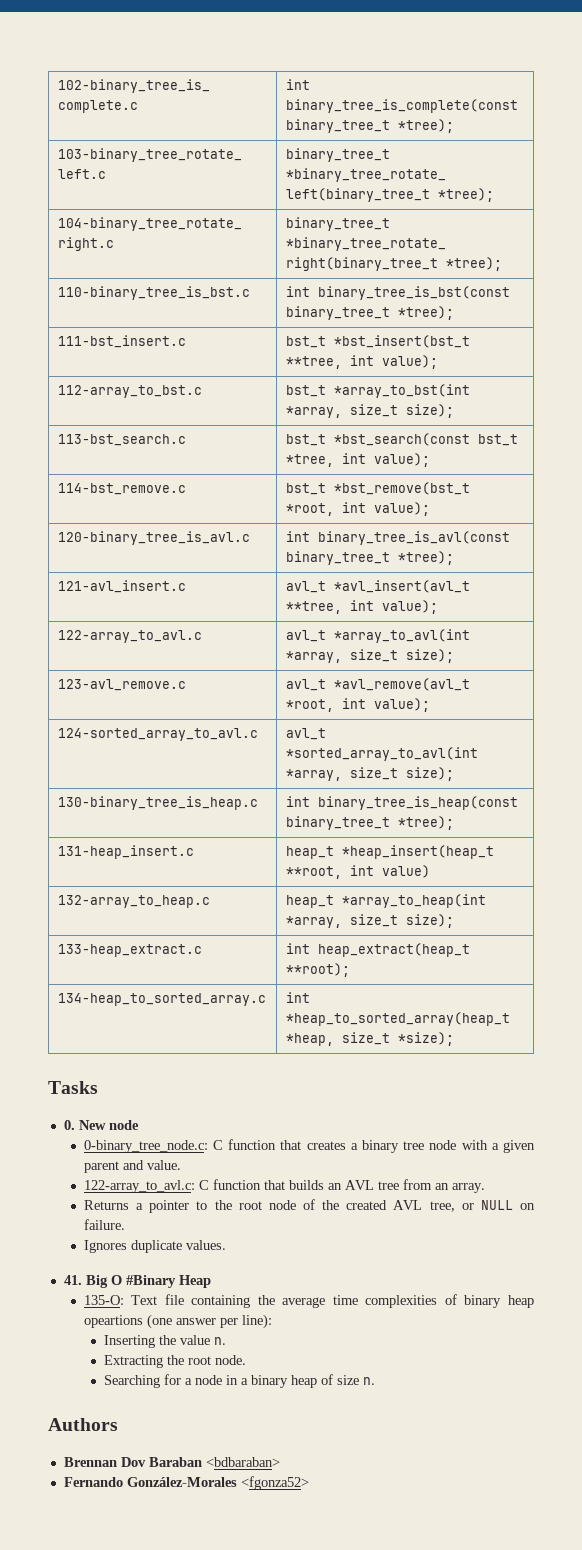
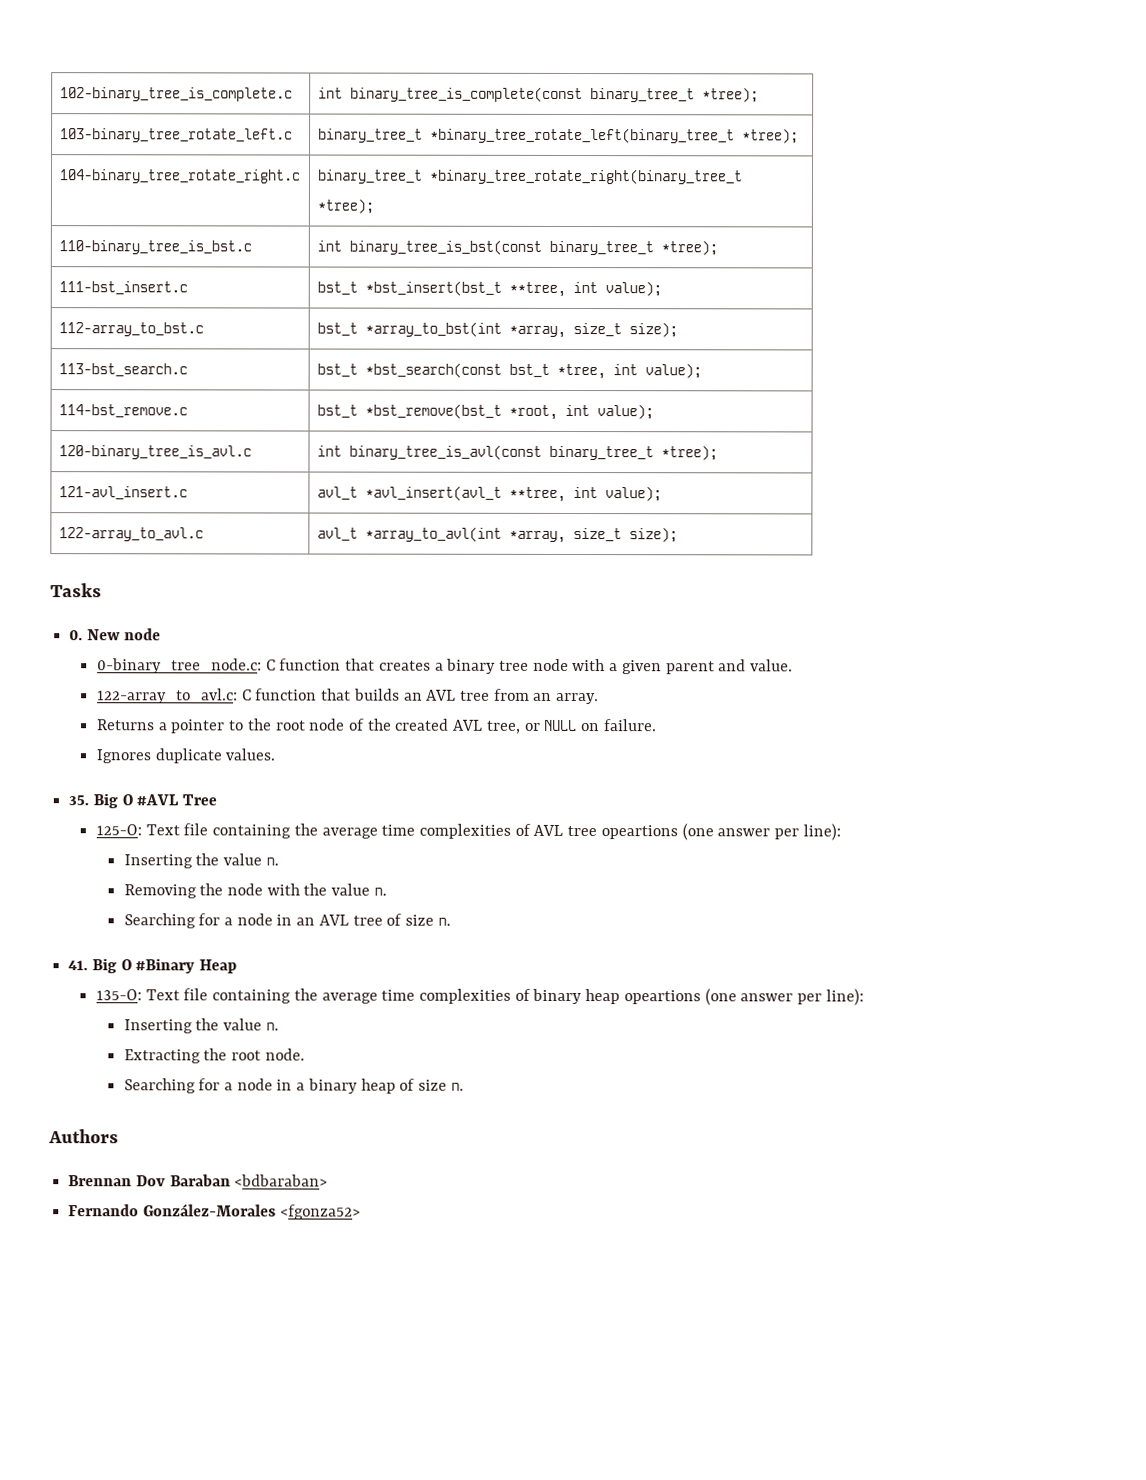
[57,679,186,691] [285,678,470,691] [285,698,430,712] [57,728,258,741] [285,728,326,740] [285,747,478,761] [285,767,454,781] [57,796,258,810] [285,796,518,810] [285,816,454,830] [57,845,194,859] [285,845,494,859] [285,865,430,879] [57,895,210,908] [285,894,486,908] [285,914,454,928] [57,944,202,957] [285,943,470,957] [285,963,350,977] [57,993,266,1006] [285,992,310,1003] [285,1012,510,1026] [285,1032,454,1046] // 123-avl_remove.c | avl_t *avl_remove(avl_t *root, int value); // 124-sorted_array_to_avl.c | avl_t *sorted_array_to_avl(int *array, size_t size); // 130-binary_tree_is_heap.c | int binary_tree_is_heap(const binary_tree_t *tree); // 131-heap_insert.c | heap_t *heap_insert(heap_t **root, int value) // 132-array_to_heap.c | heap_t *array_to_heap(int *array, size_t size); // 133-heap_extract.c | int heap_extract(heap_t **root); // 134-heap_to_sorted_array.c | int *heap_to_sorted_array(heap_t *heap, size_t *size); -> (678, 535) none
(226, 1245) none -> [68,793,218,809] [95,823,841,841] [123,853,279,869] [123,883,387,899] [123,913,451,929] // 35. Big O #AVL Tree // 125-O: Text file containing the average time complexities of AVL tree opeartions (one answer per line): // Inserting the value n. // Removing the node with the value n. // Searching for a node in an AVL tree of size n.

